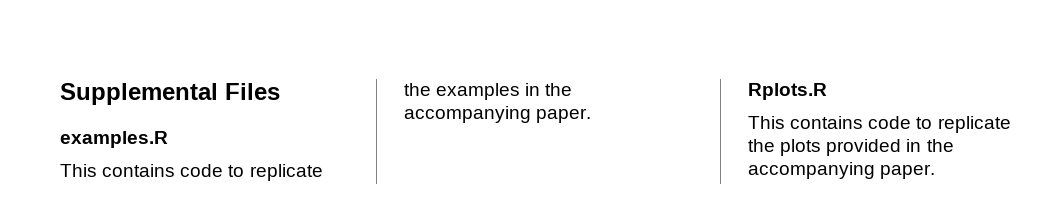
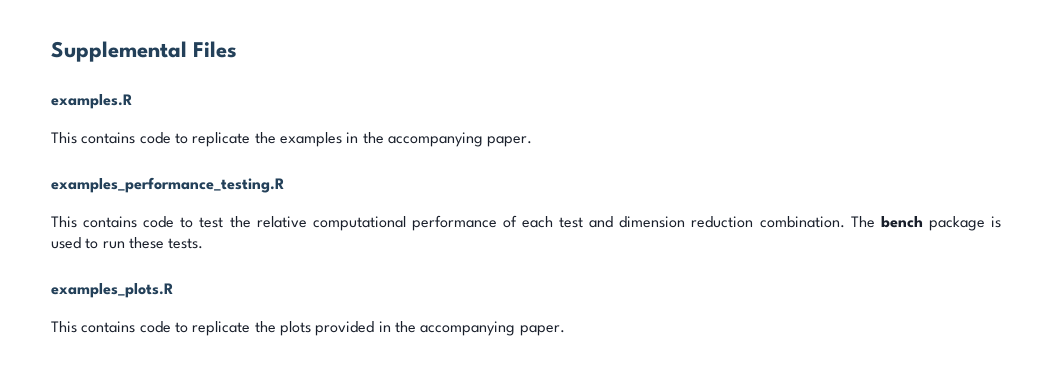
[748,83,827,100] Rplots.R -> [51,177,284,193] [51,215,1002,231] [51,237,204,249] [51,283,173,298] examples_performance_testing.R // This contains code to test the relative computational performance of each test and dimension reduction combination. The bench package is used to run these tests. // examples_plots.R

